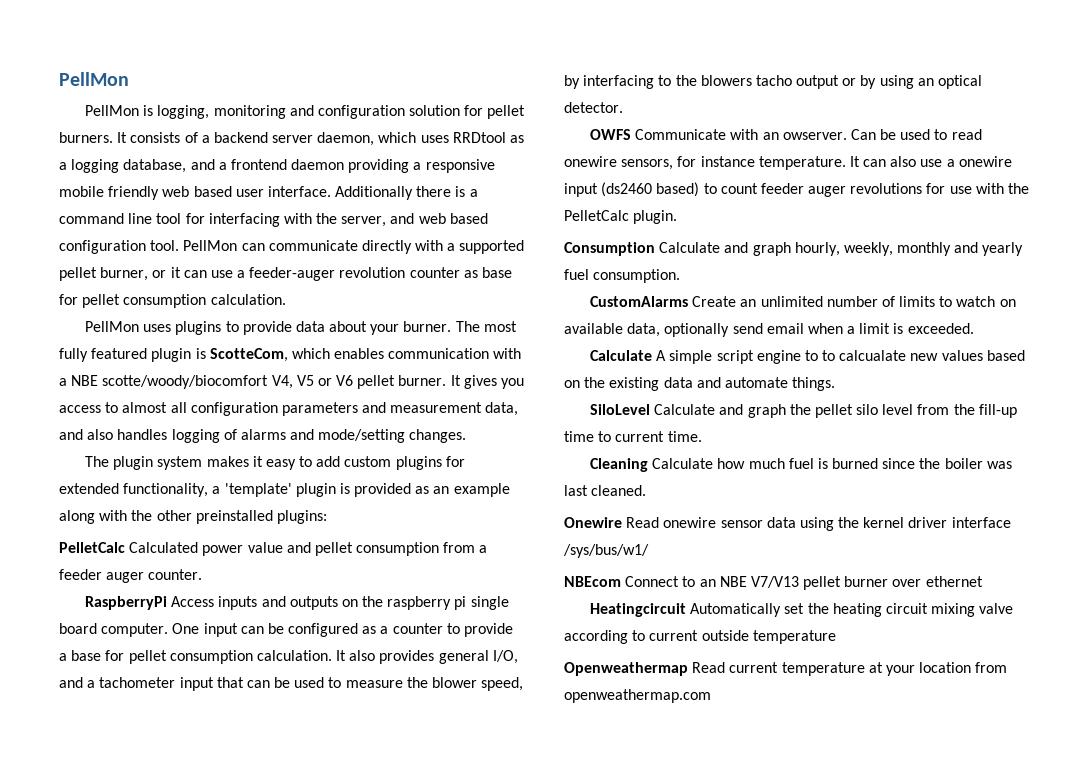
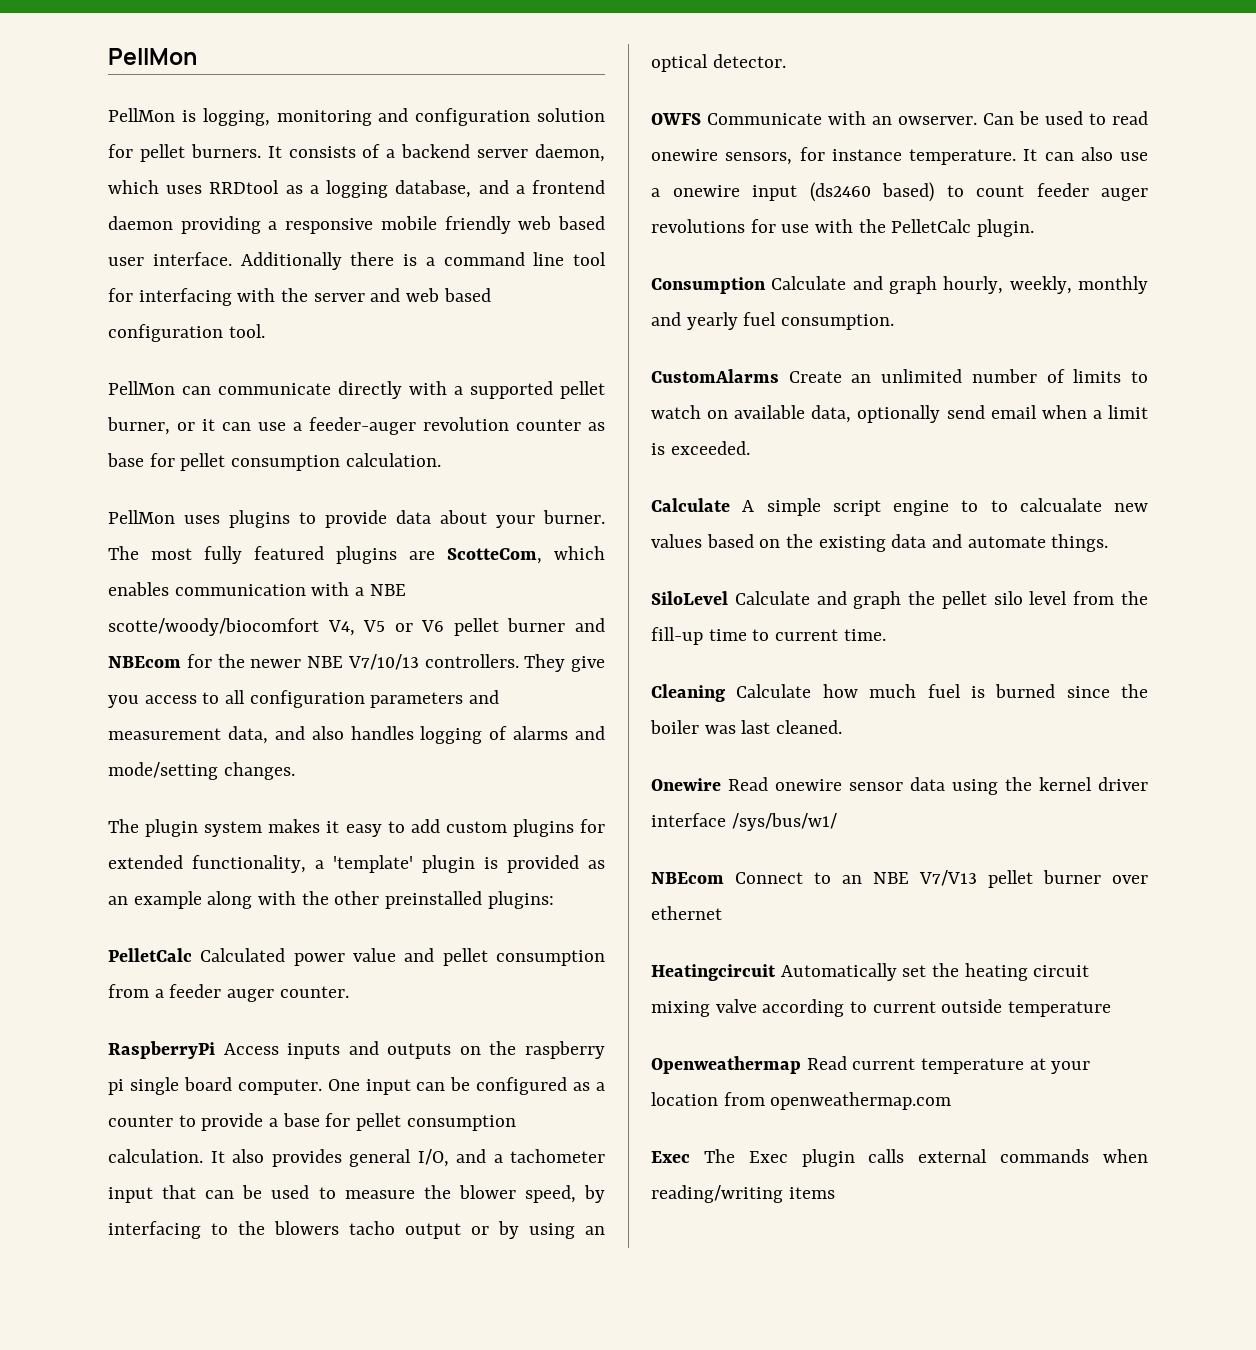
[341,216,387,227] server, -> [313,293,365,302] server
(180, 245) none -> (265, 331) //
[151,348,206,362] plugin is -> [336,546,435,564] plugins are
[398,375,497,389] burner. It gives -> [507,618,605,632] [108,654,605,672] burner and NBEcom for the newer NBE V7/10/13 controllers. They give
[122,402,168,413] almost -> (220, 698) none
(711, 696) none -> [651,1149,1148,1167] [651,1185,835,1203] // Exec The Exec plugin calls external commands when reading/writing items

